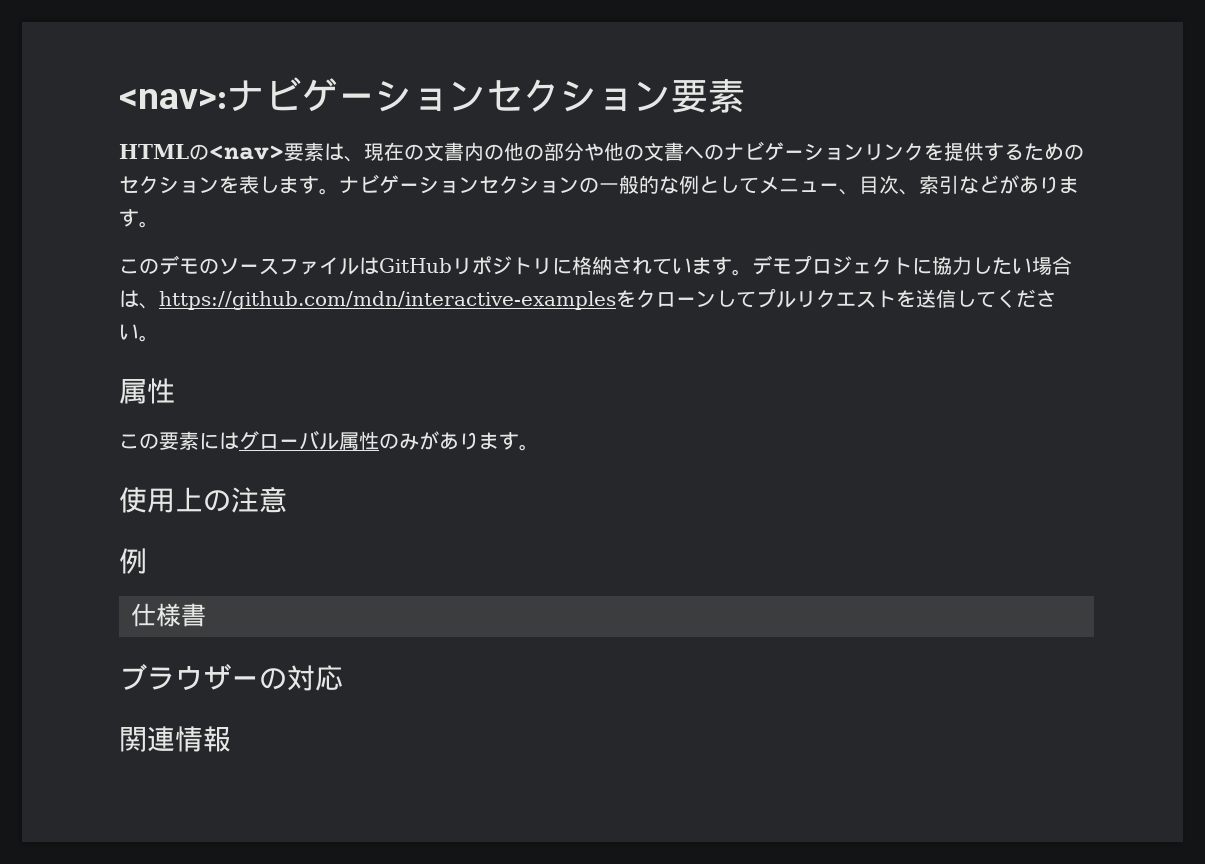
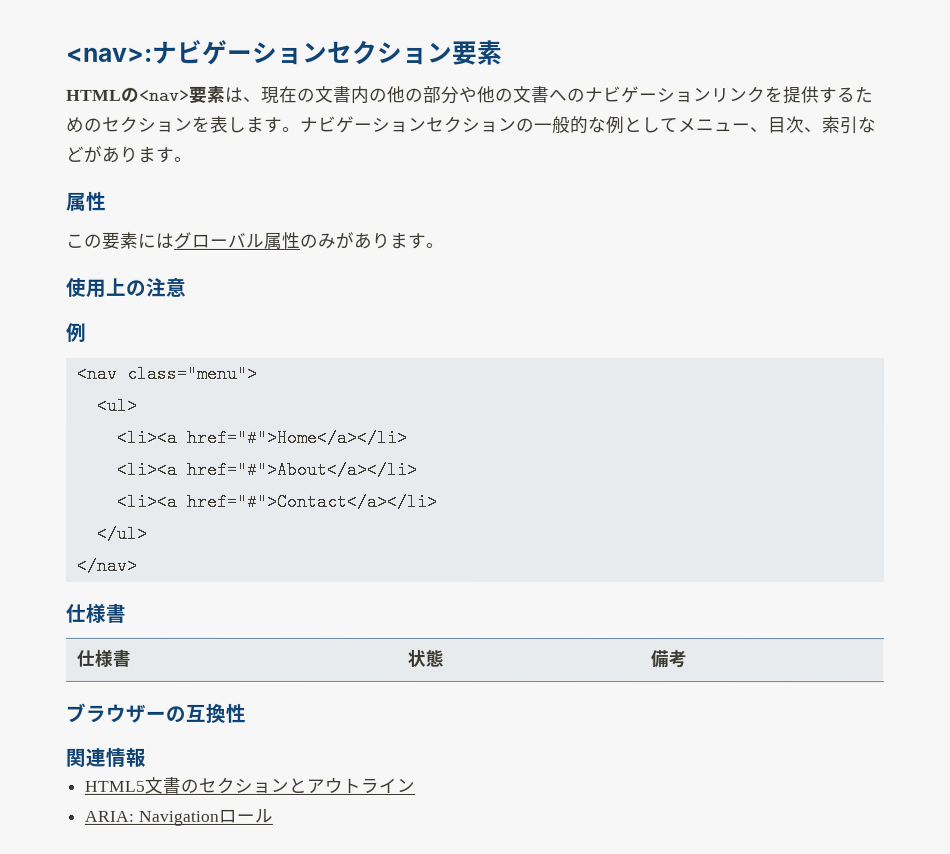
[119,255,1072,276] [119,288,1056,310] [119,324,159,342] // このデモのソースファイルはGitHubリポジトリに格納されています。デモプロジェクトに協力したい場合は、https://github.com/mdn/interactive-examplesをクローンしてプルリクエストを送信してください。 -> (193, 159) none
[131,603,206,627] 仕様書 -> [76,364,258,383] [96,396,138,415] [115,428,407,447] [115,460,417,479] [115,492,437,511] [95,524,147,543] [75,556,137,575] [65,602,126,623] [76,648,132,667] [407,649,445,667] [650,650,688,669] <nav class="menu"> // <ul> // <li><a href="#">Home</a></li> // <li><a href="#">About</a></li> // <li><a href="#">Contact</a></li> // </ul> // </nav> // 仕様書 // 仕様書 | 状態 | 備考
[287,665,343,691] 対応 -> [185,702,246,724] 互換性
(231, 739) none -> [84,776,416,794] [84,808,273,826] // HTML5文書のセクションとアウトライン // ARIA: Navigationロール

